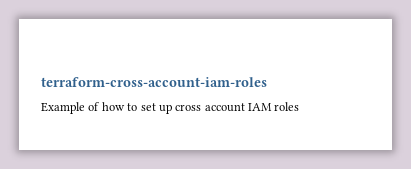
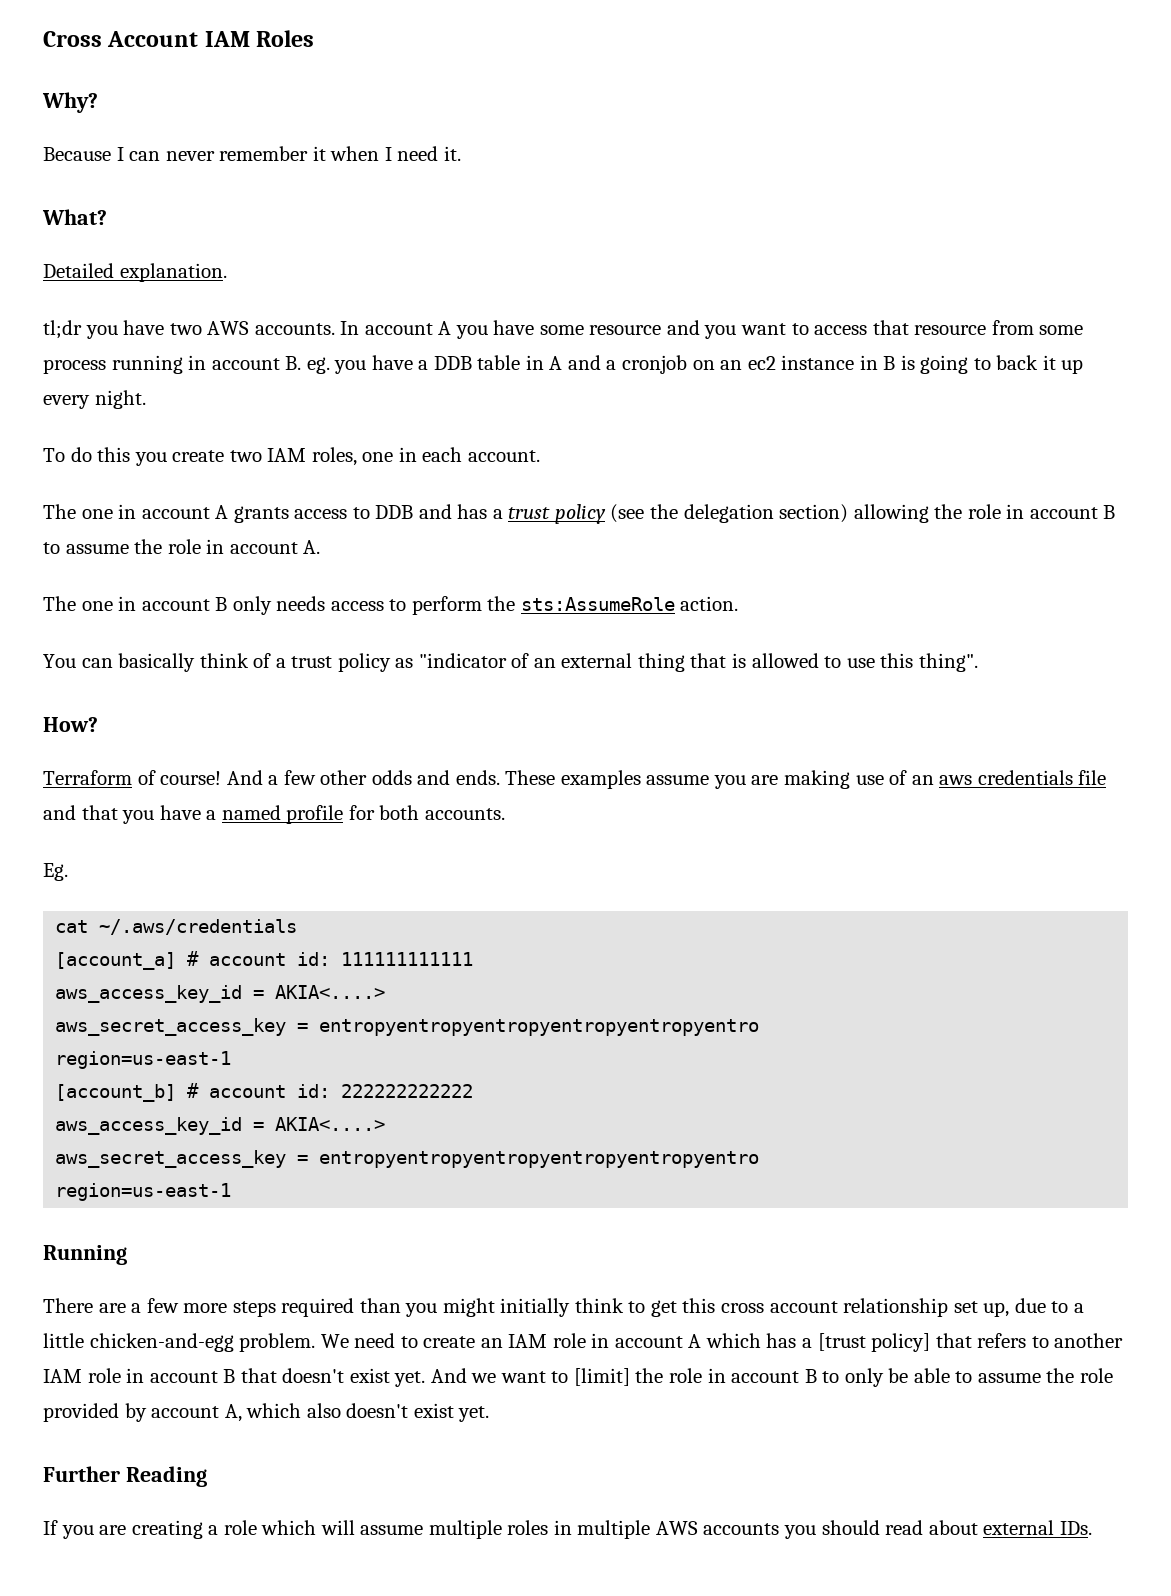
[41,77,267,87] [41,102,300,114] terraform-cross-account-iam-roles // Example of how to set up cross account IAM roles -> [43,30,315,47] [42,92,98,113] [43,146,461,161] [42,209,107,225] [43,263,227,282] [43,320,1084,339] [43,355,1084,374] [43,390,146,409] [43,447,540,466] [43,504,1116,524] [43,539,321,554] [43,596,739,615] [43,653,978,672] [43,717,98,732] [43,770,1107,789] [43,805,505,824] [43,863,68,881] [55,919,298,935] [55,951,474,970] [55,985,386,1003] [55,1018,760,1036] [55,1051,232,1069] [55,1083,474,1102] [55,1117,386,1135] [55,1150,760,1168] [55,1183,232,1201] [43,1245,127,1265] [43,1298,1084,1317] [43,1333,1124,1352] [43,1368,1113,1387] [43,1403,490,1422] [43,1466,207,1487] [43,1520,1092,1539] Cross Account IAM Roles // Why? // Because I can never remember it when I need it. // What? // Detailed explanation. // tl;dr you have two AWS accounts. In account A you have some resource and you want to access that resource from some process running in account B. eg. you have a DDB table in A and a cronjob on an ec2 instance in B is going to back it up every night. // To do this you create two IAM roles, one in each account. // The one in account A grants access to DDB and has a trust policy (see the delegation section) allowing the role in account B to assume the role in account A. // The one in account B only needs access to perform the sts:AssumeRole action. // You can basically think of a trust policy as "indicator of an external thing that is allowed to use this thing". // How? // Terraform of course! And a few other odds and ends. These examples assume you are making use of an aws credentials file and that you have a named profile for both accounts. // Eg. // cat ~/.aws/credentials // [account_a] # account id: 111111111111 // aws_access_key_id = AKIA<....> // aws_secret_access_key = entropyentropyentropyentropyentropyentro // region=us-east-1 // [account_b] # account id: 222222222222 // aws_access_key_id = AKIA<....> // aws_secret_access_key = entropyentropyentropyentropyentropyentro // region=us-east-1 // Running // There are a few more steps required than you might initially think to get this cross account relationship set up, due to a little chicken-and-egg problem. We need to create an IAM role in account A which has a [trust policy] that refers to another IAM role in account B that doesn't exist yet. And we want to [limit] the role in account B to only be able to assume the role provided by account A, which also doesn't exist yet. // Further Reading // If you are creating a role which will assume multiple roles in multiple AWS accounts you should read about external IDs.

